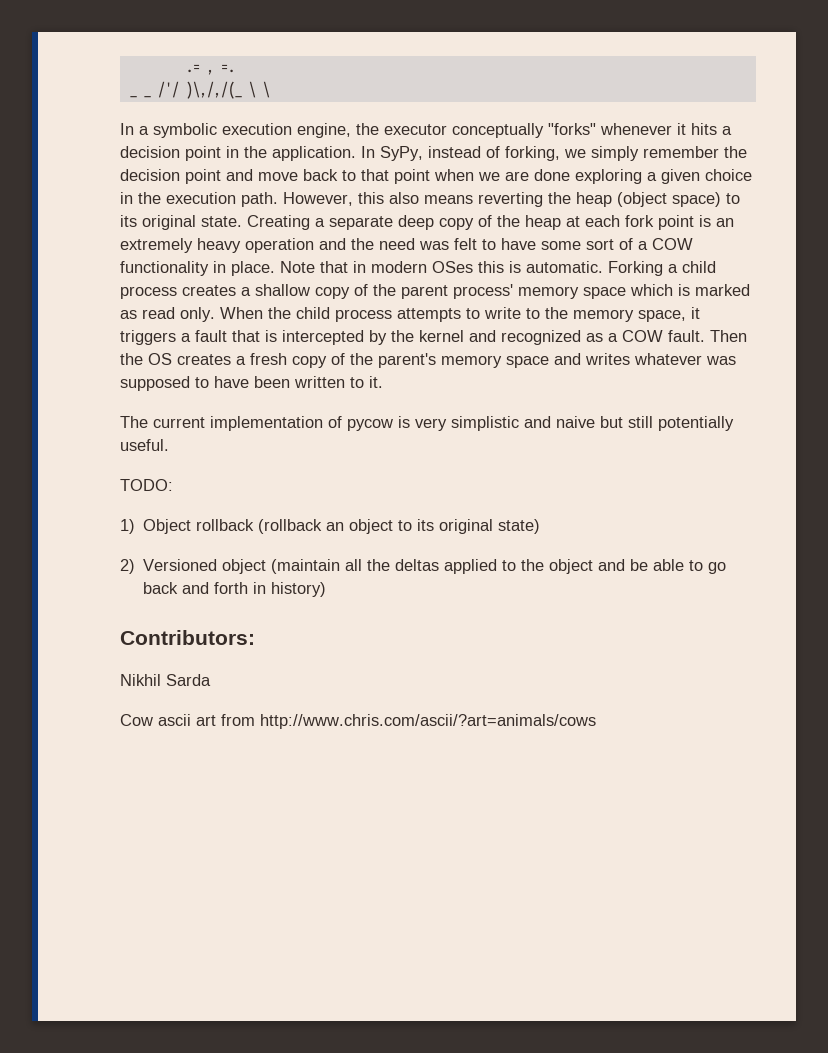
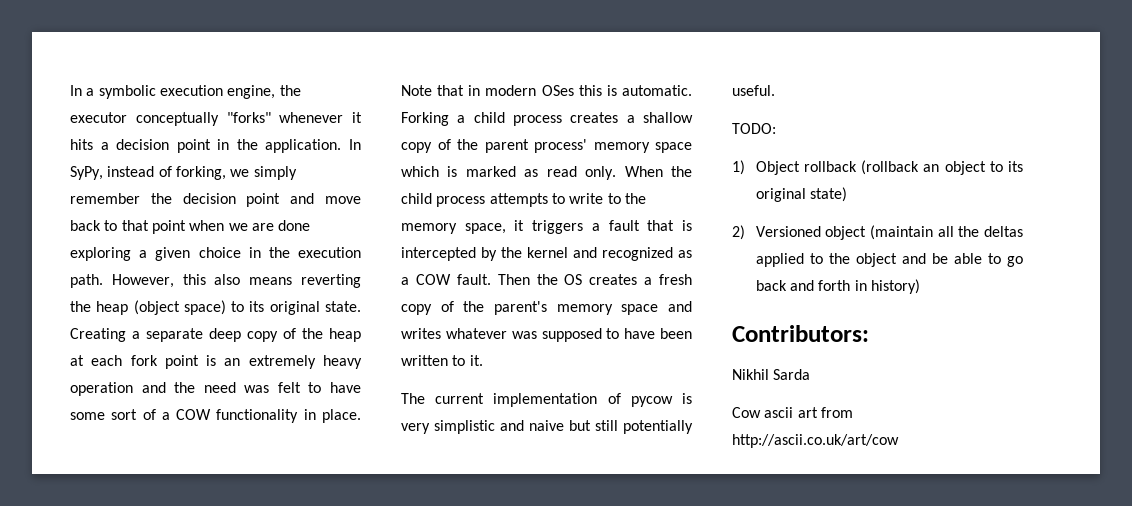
[185,64,235,75] [129,81,270,99] .= , =. // _ _ /'/ )\,/,/(_ \ \ // -> (70, 90) none
[260,714,596,729] http://www.chris.com/ascii/?art=animals/cows -> [732,434,899,448] http://ascii.co.uk/art/cow

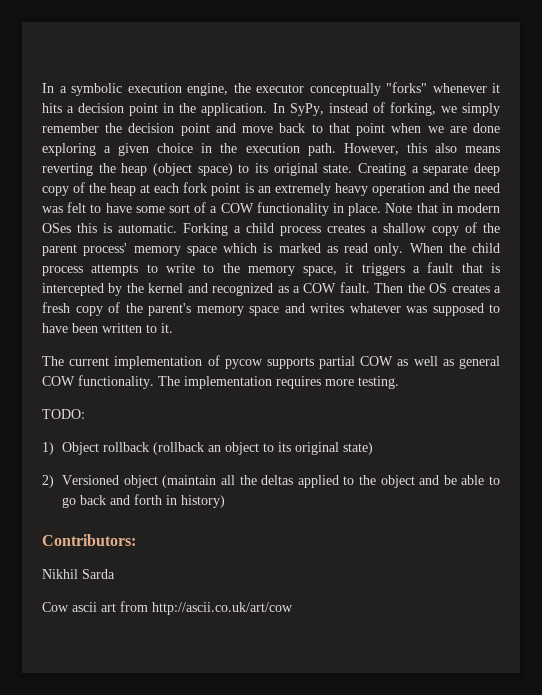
[682,393,692,404] [401,420,693,434] [732,85,775,96] is very simplistic and naive but still potentially useful. -> [266,356,501,369] [42,375,399,389] supports partial COW as well as general COW functionality. The implementation requires more testing.

